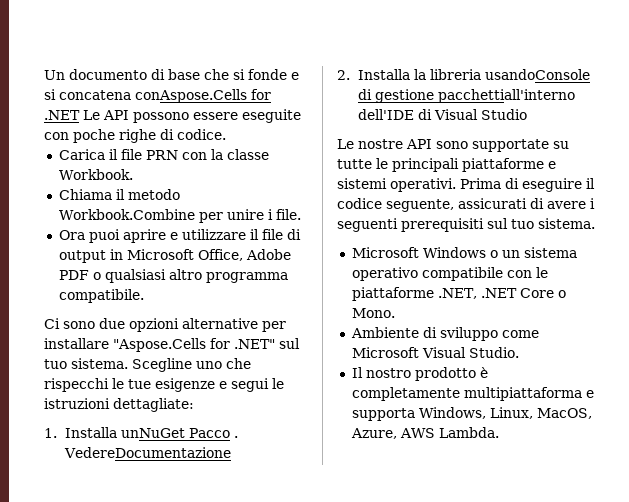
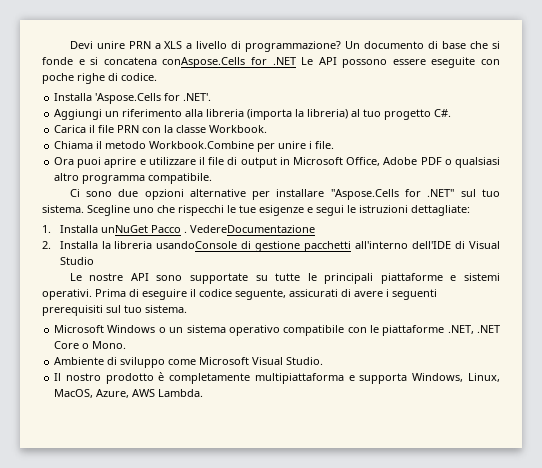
(44, 75) none -> [69,41,342,52] Devi unire PRN a XLS a livello di programmazione?
(226, 134) none -> [54,93,212,104] [54,109,452,120] // Installa 'Aspose.Cells for .NET'. // Aggiungi un riferimento alla libreria (importa la libreria) al tuo progetto C#.
[438,89,576,103] pacchettiall'interno -> [304,241,409,252] pacchetti all'interno

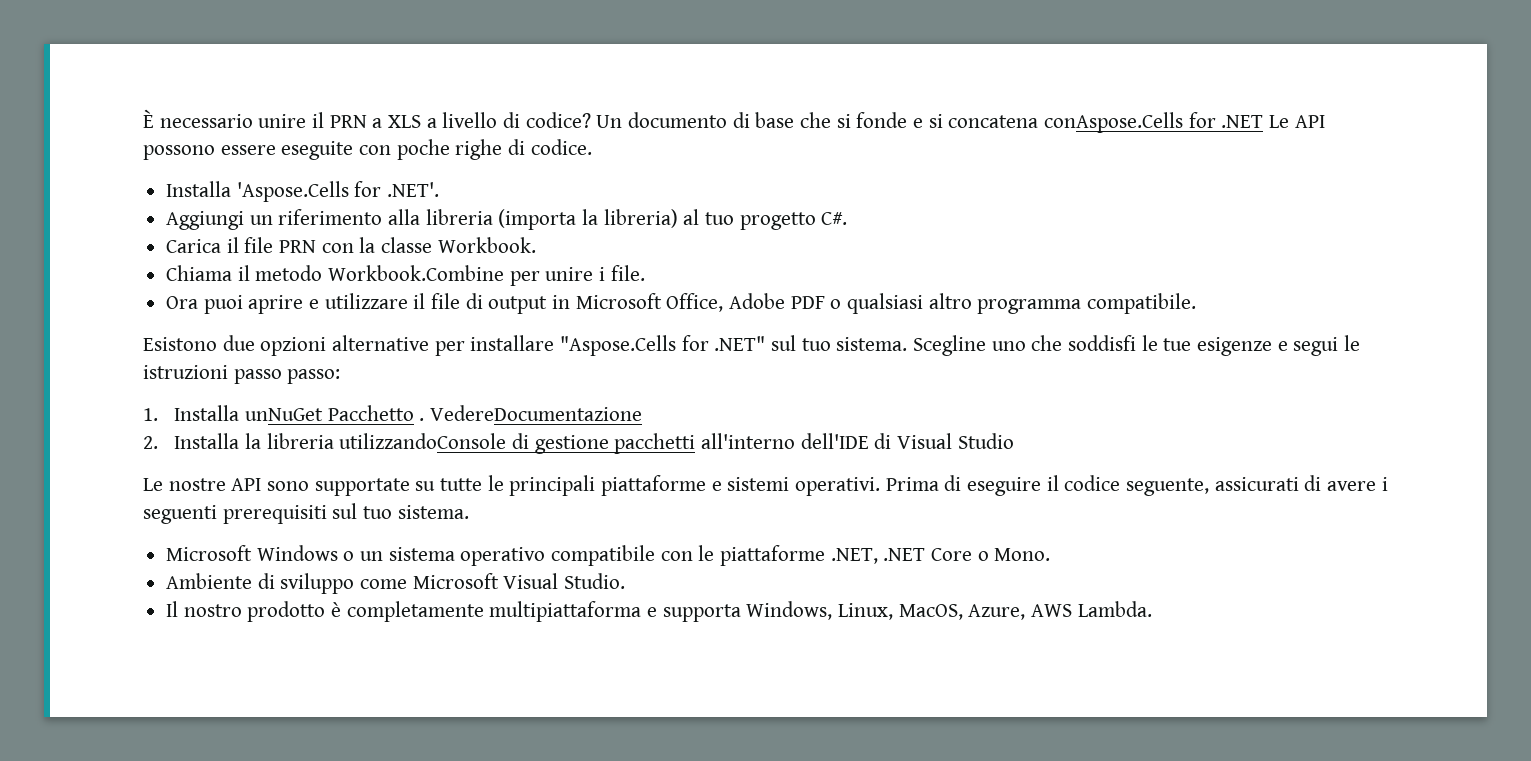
[69,41,125,49] Devi unire -> [143,109,325,128] È necessario unire il
[245,41,342,52] programmazione? -> [525,112,591,128] codice?
[69,189,112,197] Ci sono -> [143,337,217,351] Esistono
[178,205,224,216] rispecchi -> [1068,335,1137,351] soddisfi
[411,205,470,216] dettagliate: -> [233,369,341,384] passo passo:
[150,225,181,233] Pacco -> [327,405,414,421] Pacchetto
[156,241,238,249] usandoConsole -> [339,433,507,449] utilizzandoConsole

